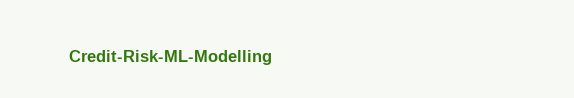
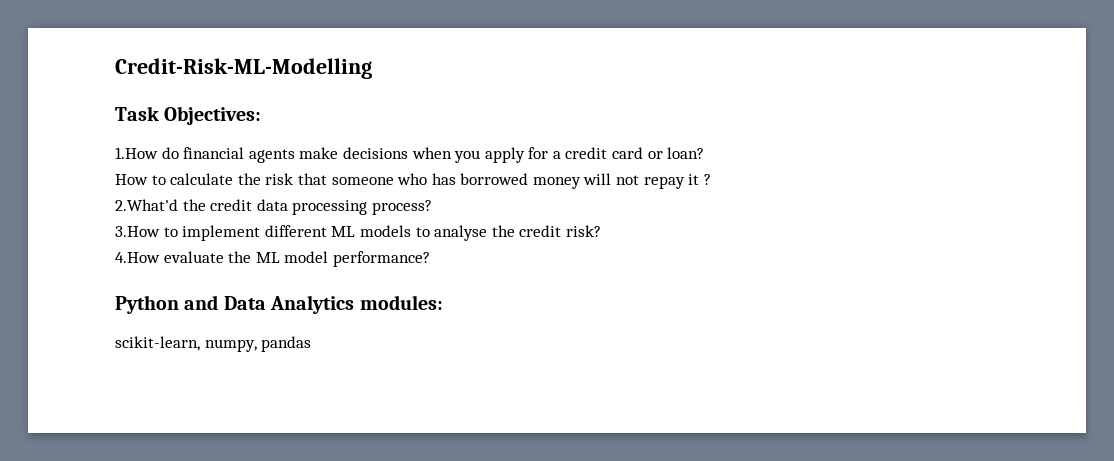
(272, 57) none -> [115,106,262,125] [115,147,705,163] [115,173,711,189] [115,199,432,215] [115,225,601,241] [115,251,430,267] [115,295,443,314] [115,336,312,352] // Task Objectives: // 1.How do financial agents make decisions when you apply for a credit card or loan? // How to calculate the risk that someone who has borrowed money will not repay it ? // 2.What'd the credit data processing process? // 3.How to implement different ML models to analyse the credit risk? // 4.How evaluate the ML model performance? // Python and Data Analytics modules: // scikit-learn, numpy, pandas

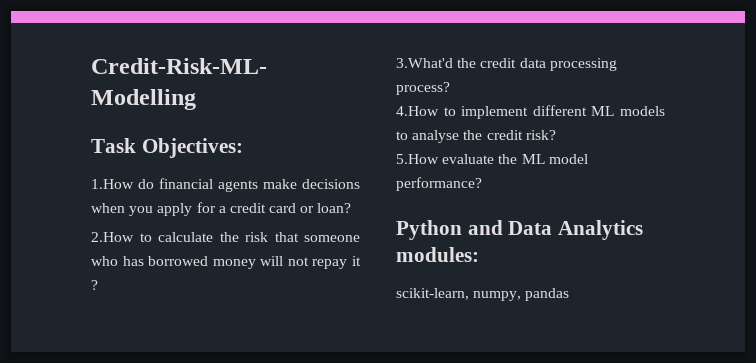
[115,174,148,185] How -> [91,232,134,242] 2.How
[115,199,178,211] 2.What'd -> [396,58,453,68] 3.What'd
[115,226,160,237] 3.How -> [396,106,439,116] 4.How
[115,252,160,263] 4.How -> [396,154,439,164] 5.How

